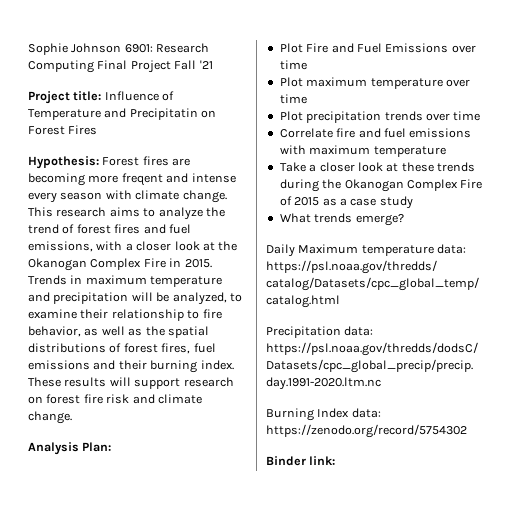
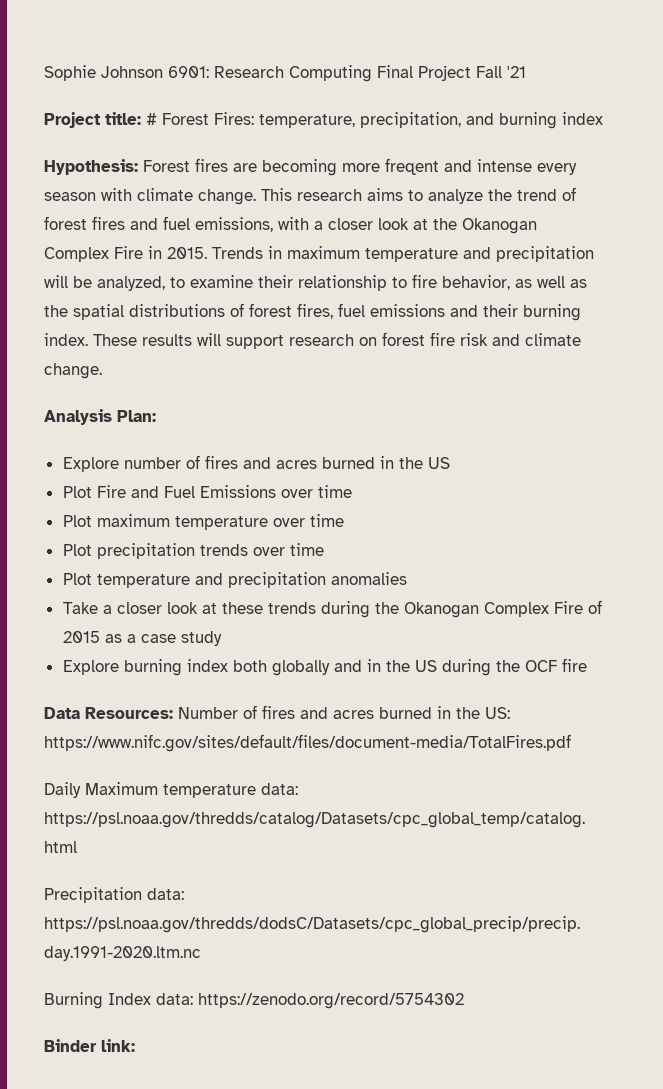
[104,91,175,101] [28,108,217,120] [28,125,98,135] Influence of Temperature and Precipitatin on Forest Fires -> [146,112,603,129] # Forest Fires: temperature, precipitation, and burning index
(112, 447) none -> [62,455,450,472] // Explore number of fires and acres burned in the US
[279,128,472,138] [279,145,446,157] Correlate fire and fuel emissions with maximum temperature -> [62,572,407,588] Plot temperature and precipitation anomalies
[279,213,404,226] What trends emerge? -> [62,658,587,676] [44,705,510,719] [44,734,571,752] Explore burning index both globally and in the US during the OCF fire // Data Resources: Number of fires and acres burned in the US: https://www.nifc.gov/sites/default/files/document-media/TotalFires.pdf

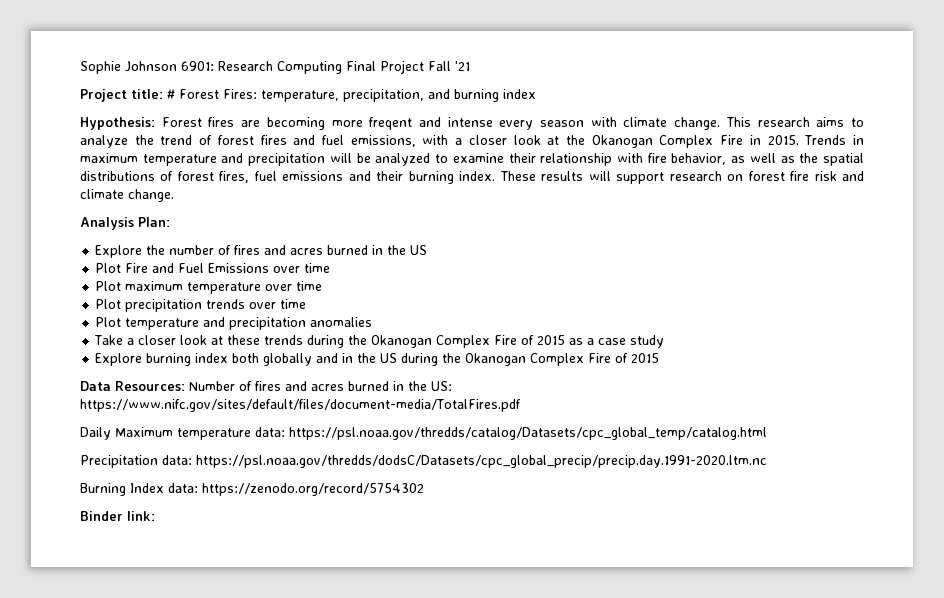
[97,276,165,291] analyzed, -> [375,153,431,166] analyzed
[392,277,407,288] to -> [616,153,643,163] with
(119, 464) none -> [146,245,166,255] the
[524,658,587,672] OCF fire -> [465,353,660,366] Okanogan Complex Fire of 2015

